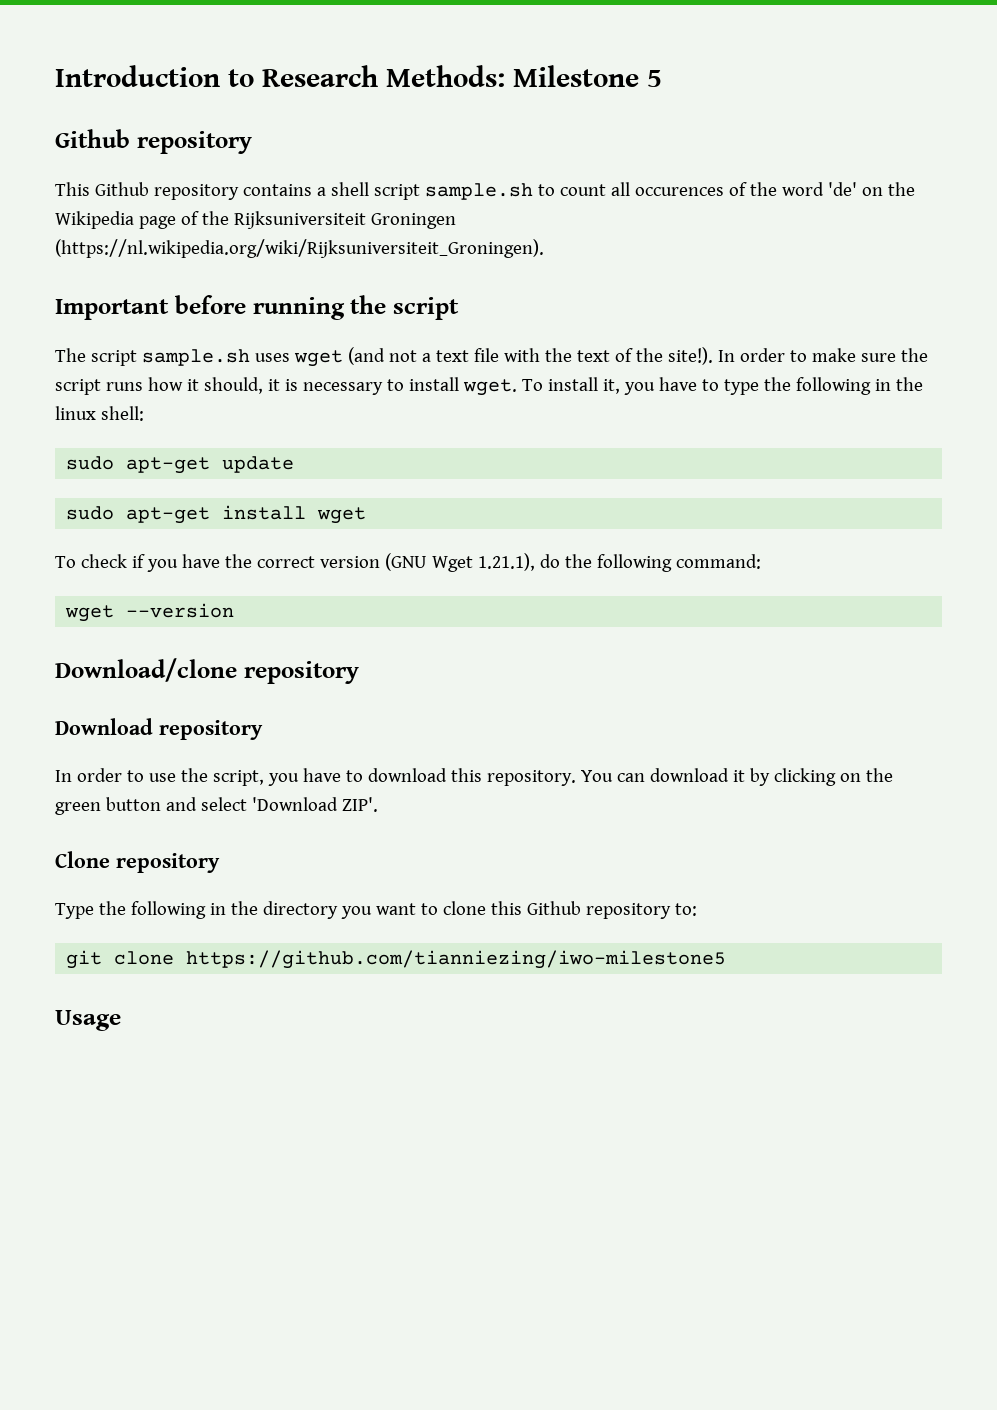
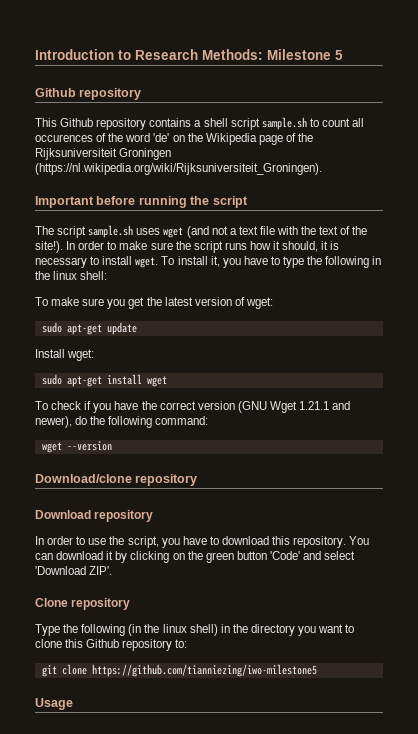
(144, 413) none -> [35,297,273,309] // To make sure you get the latest version of wget:
(295, 464) none -> [35,349,95,361] // Install wget:
[477,553,535,571] 1.21.1), -> [299,401,351,410] [35,416,72,428] 1.21.1 and newer),
(161, 804) none -> [269,551,300,560] 'Code'
(206, 910) none -> [128,624,218,636] (in the linux shell)

